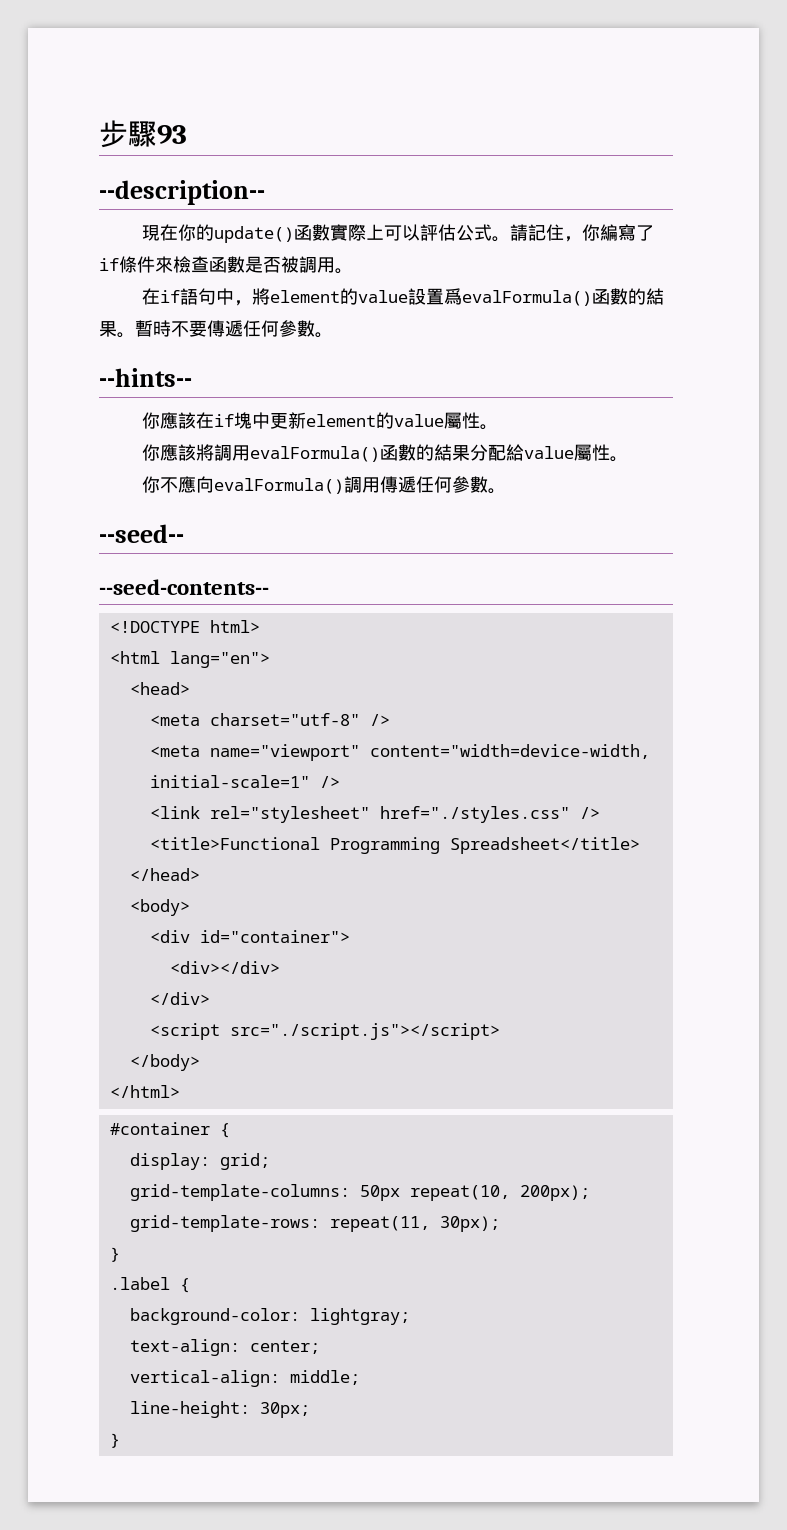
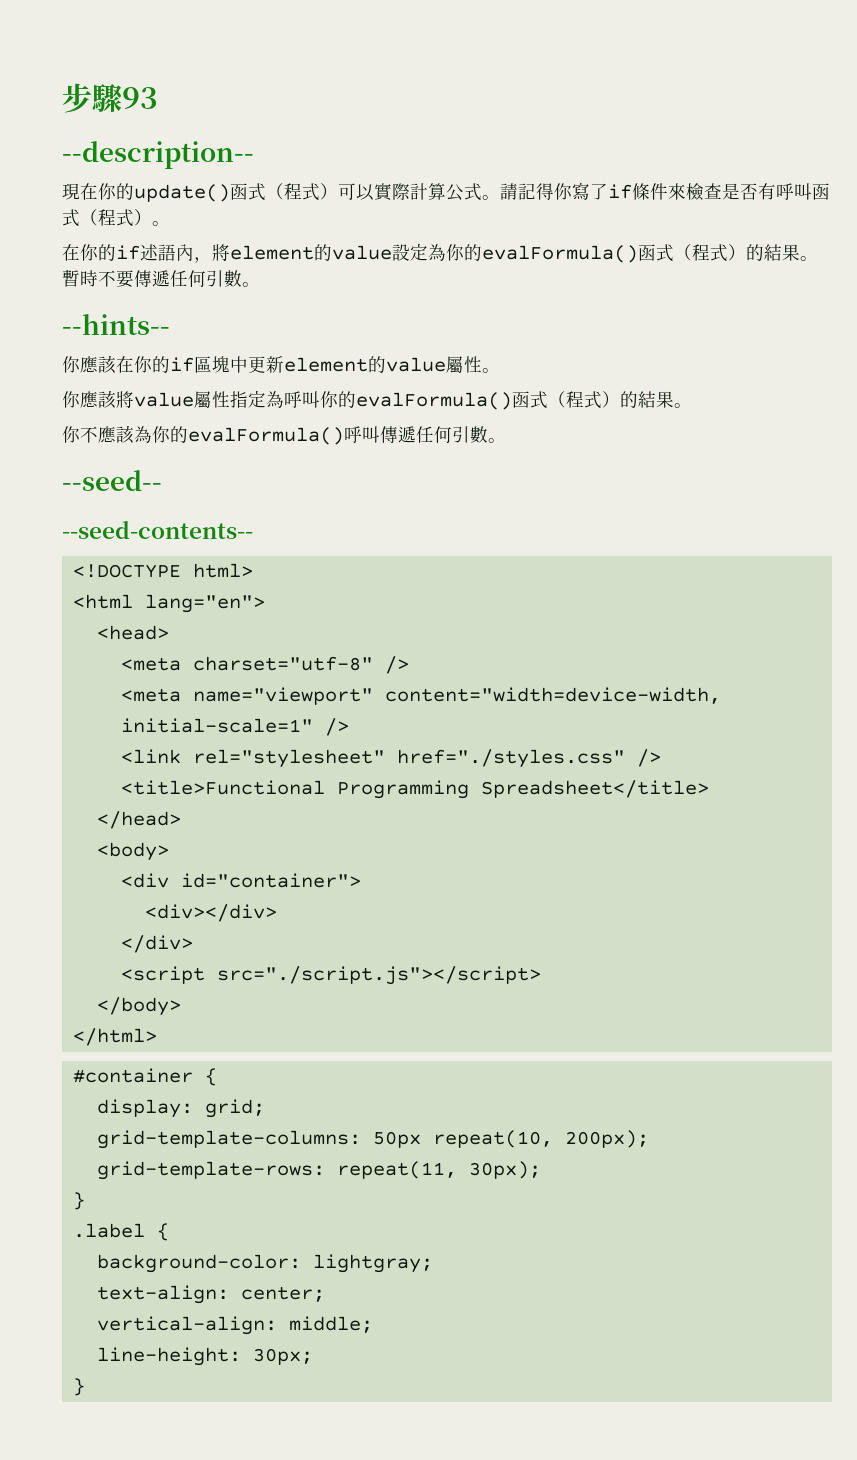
[312,224,457,241] 數實際上可以評估 -> [248,183,446,201] 式（程式）可以實際計算
[546,224,619,242] 住，你編 -> [536,183,572,200] 得你
[209,256,353,274] [142,288,629,306] 函數是否被調用。 // 在if語句中，將element的value設置爲evalFormula()函數 -> [722,183,830,200] [62,209,170,227] [62,243,746,263] 是否有呼叫函式（程式）。 // 在你的if述語內，將element的value設定為你的evalFormula()函式（程式）
[279,320,297,337] 參 -> [206,270,224,287] 引
[214,414,235,427] if -> [134,356,212,373] 你的if區
[214,444,629,462] [142,476,471,494] 調用evalFormula()函數的結果分配給value屬性。 // 你不應向evalFormula()調用傳遞任何參 -> [134,390,692,410] [62,426,470,445] value屬性指定為呼叫你的evalFormula()函式（程式）的結果。 // 你不應該為你的evalFormula()呼叫傳遞任何引

